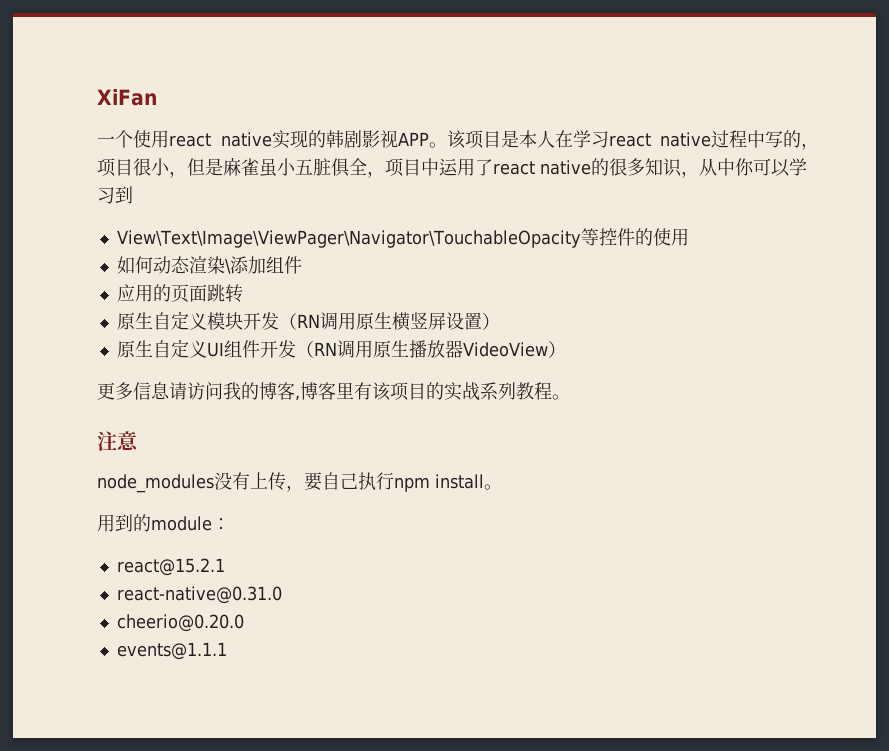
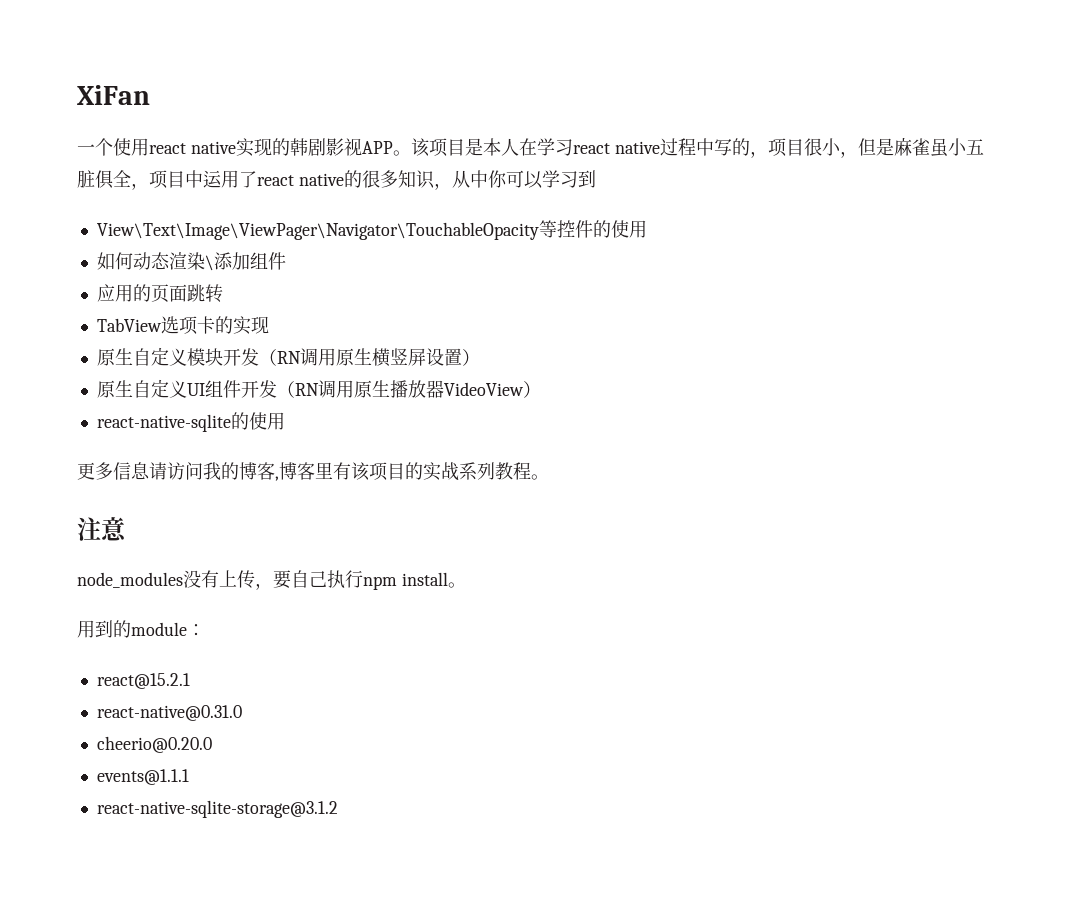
(243, 293) none -> [96,316,269,335] // TabView选项卡的实现
(566, 349) none -> [96,412,285,432] // react-native-sqlite的使用
(227, 651) none -> [96,800,338,818] // react-native-sqlite-storage@3.1.2

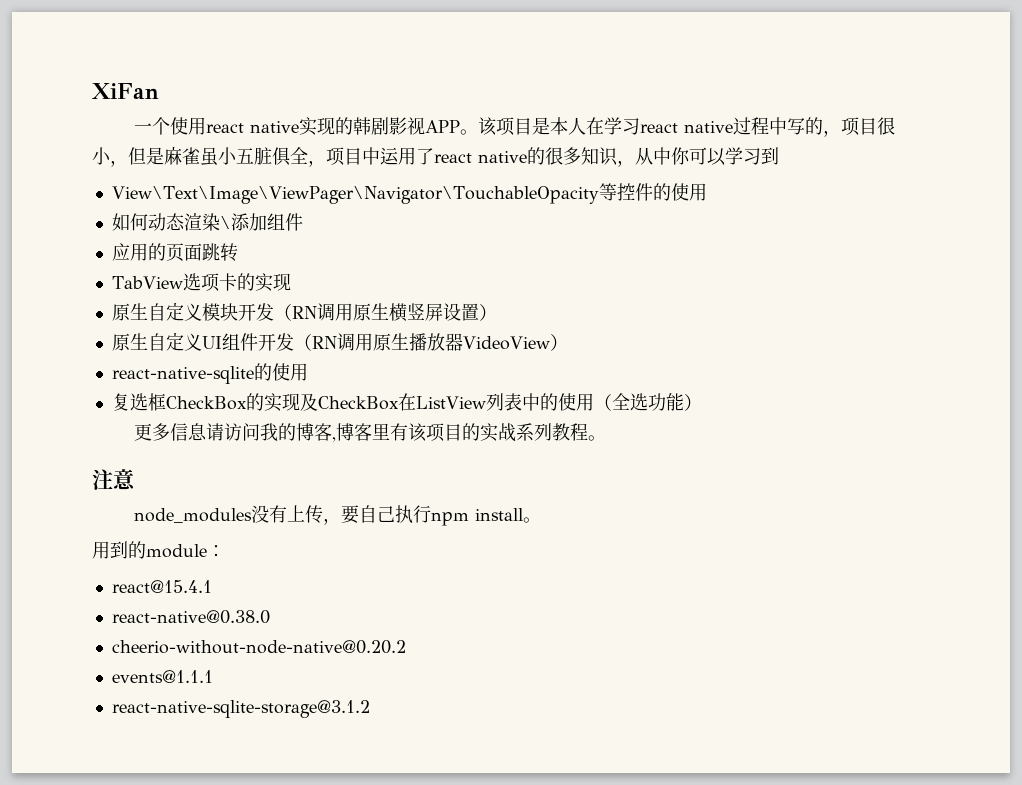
(285, 421) none -> [111,393,702,412] // 复选框CheckBox的实现及CheckBox在ListView列表中的使用（全选功能）
[96,673,190,689] [96,705,242,721] [96,736,212,753] react@15.2.1 // react-native@0.31.0 // cheerio@0.20.0 -> [111,580,212,593] [111,610,270,624] [111,640,406,654] react@15.4.1 // react-native@0.38.0 // cheerio-without-node-native@0.20.2

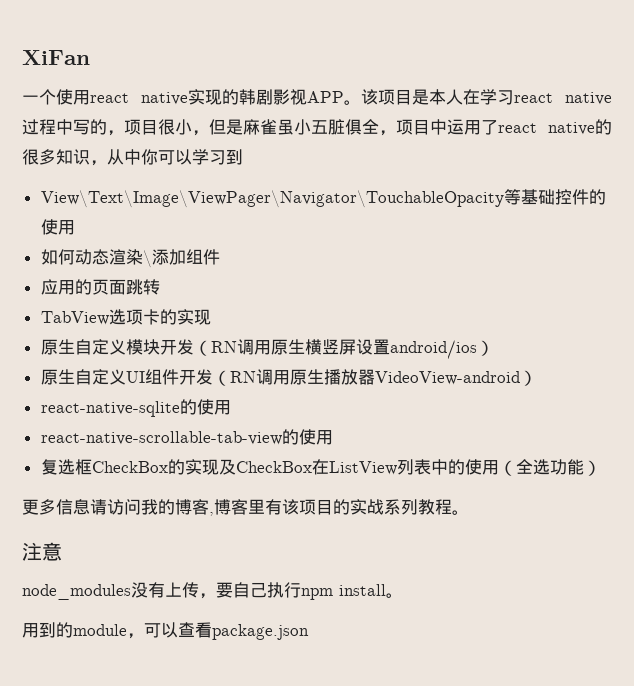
(617, 192) none -> [520,189,555,205] 基础
(479, 312) none -> [389,340,477,359] android/ios
[462,336,550,350] VideoView -> [374,371,520,385] VideoView-android
(308, 372) none -> [40,429,333,445] // react-native-scrollable-tab-view的使用
[207,545,225,557] [111,580,212,593] [111,610,270,624] [111,640,406,654] [111,670,213,683] [111,700,370,718] ： // react@15.4.1 // react-native@0.38.0 // cheerio-without-node-native@0.20.2 // events@1.1.1 // react-native-sqlite-storage@3.1.2 -> [127,622,309,640] ，可以查看package.json

